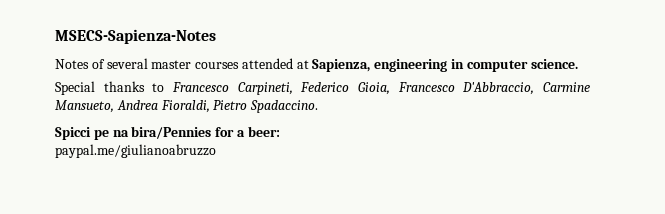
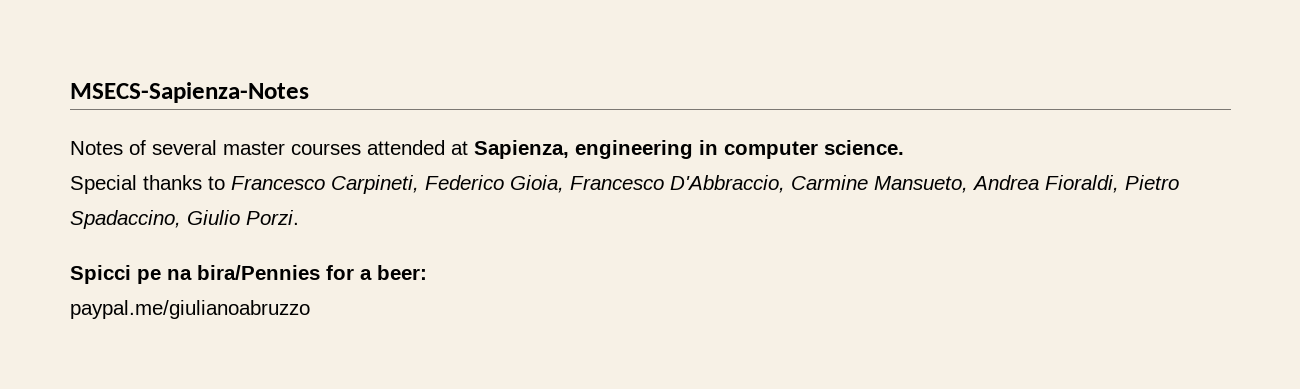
[250,100,319,113] Spadaccino. -> [70,210,299,229] Spadaccino, Giulio Porzi.

